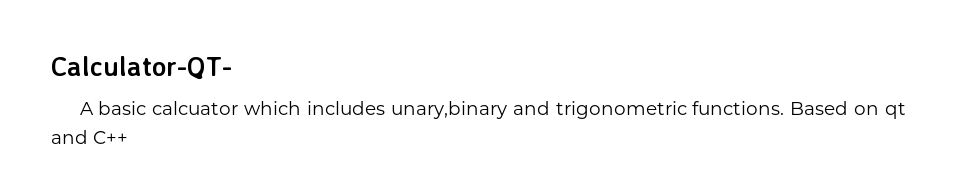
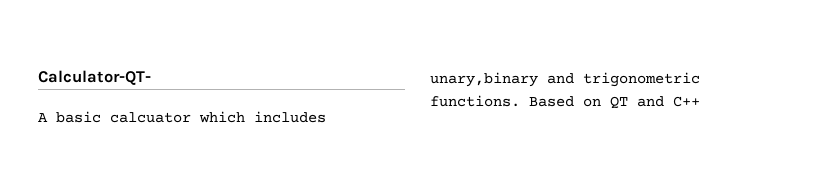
[885,102,906,119] qt -> [610,96,628,109] QT

